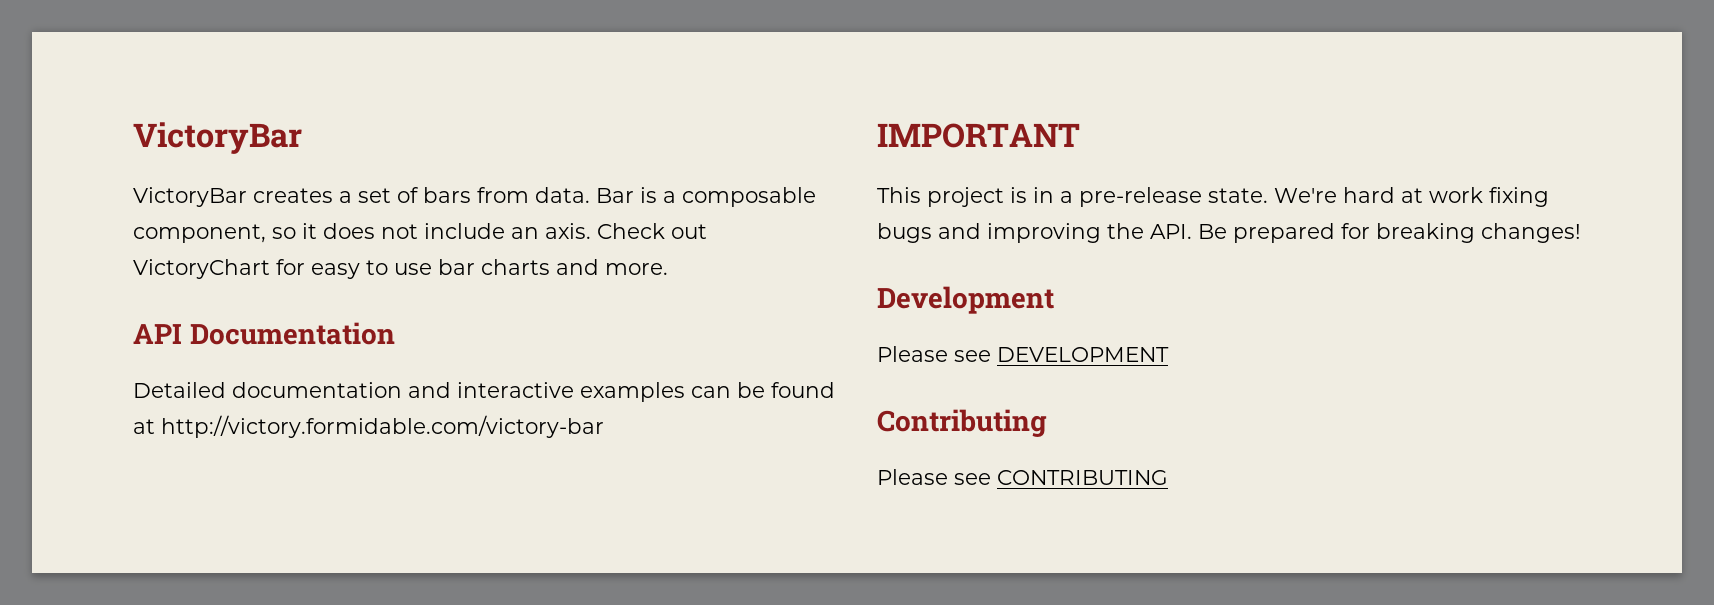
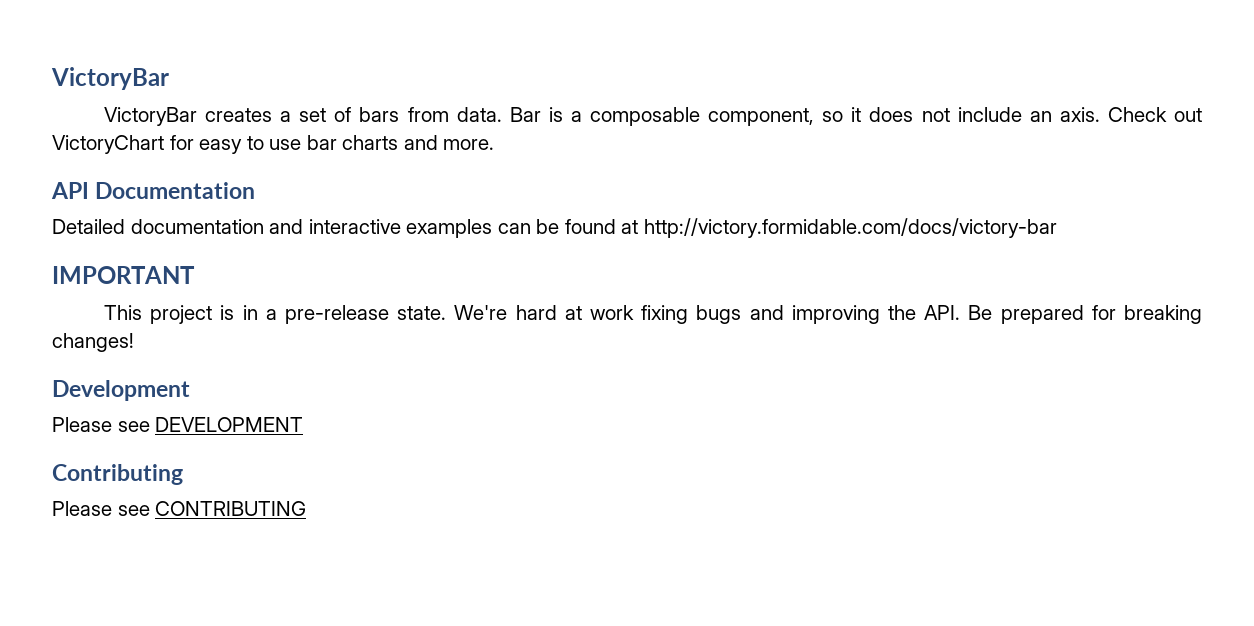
[161,415,604,438] http://victory.formidable.com/victory-bar -> [643,218,1057,238] http://victory.formidable.com/docs/victory-bar

